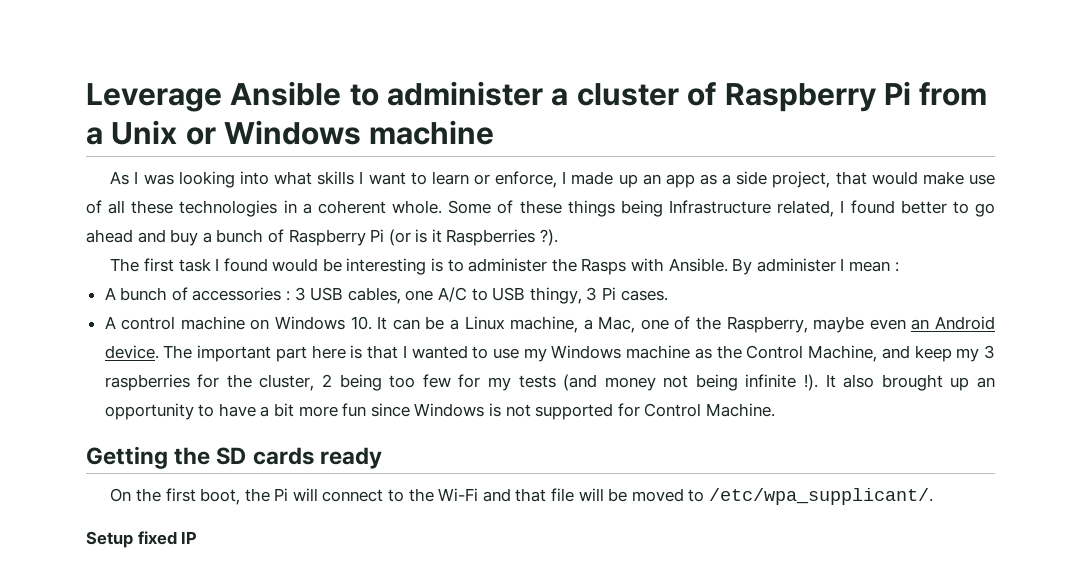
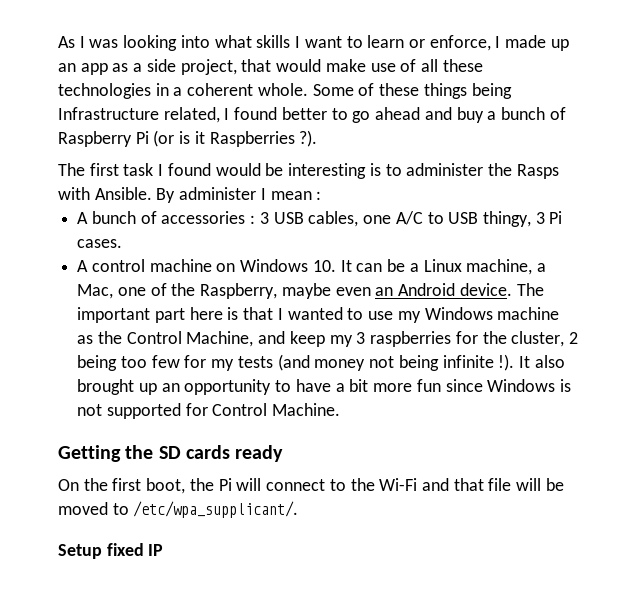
[86,81,988,112] [86,120,495,145] Leverage Ansible to administer a cluster of Raspberry Pi from a Unix or Windows machine // -> (58, 42) none

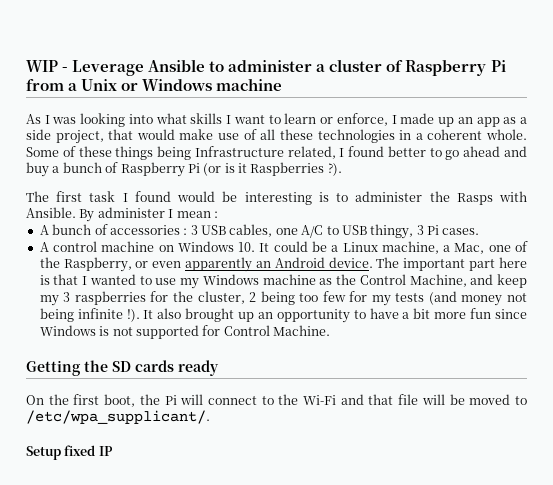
(58, 42) none -> [26,59,506,76] [26,78,283,91] WIP - Leverage Ansible to administer a cluster of Raspberry Pi from a Unix or Windows machine //
[356,263,383,272] can -> [273,241,308,252] could
[281,283,371,299] maybe even -> [135,257,253,272] or even apparently

